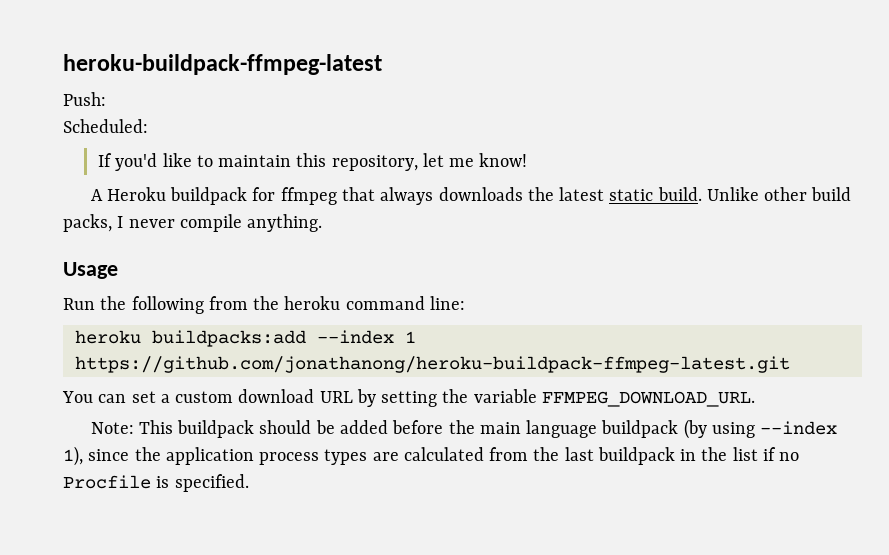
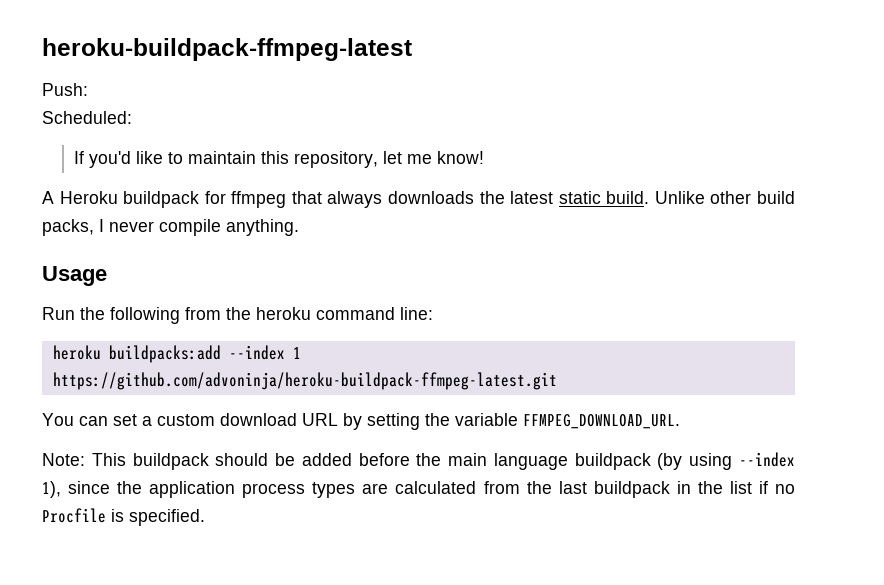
[74,356,790,373] https://github.com/jonathanong/heroku-buildpack-ffmpeg-latest.git -> [52,372,557,390] https://github.com/advoninja/heroku-buildpack-ffmpeg-latest.git

